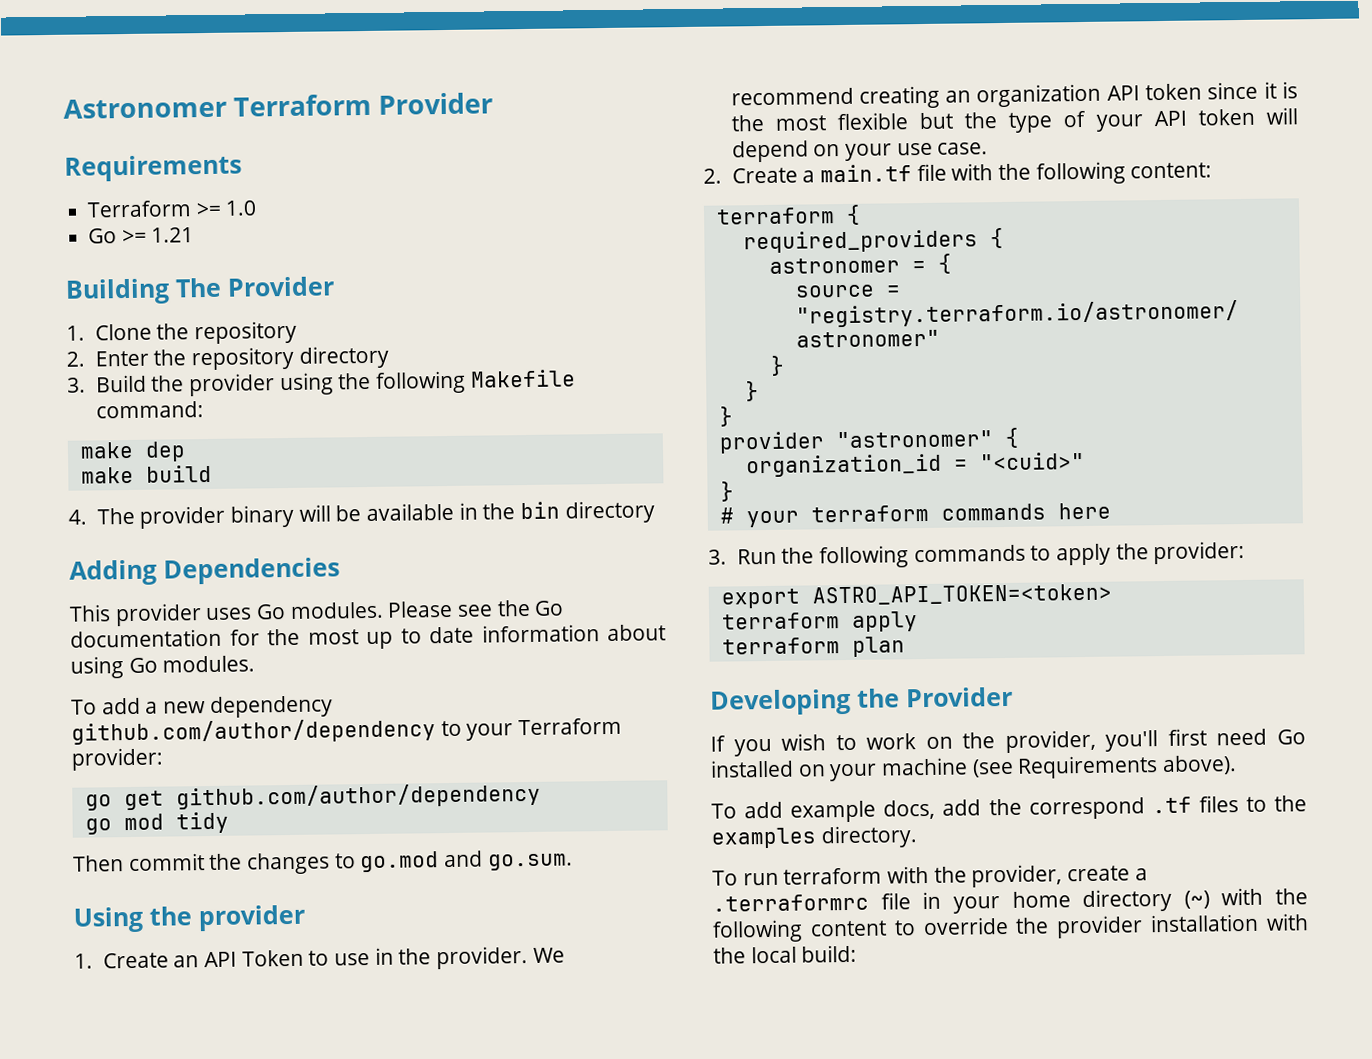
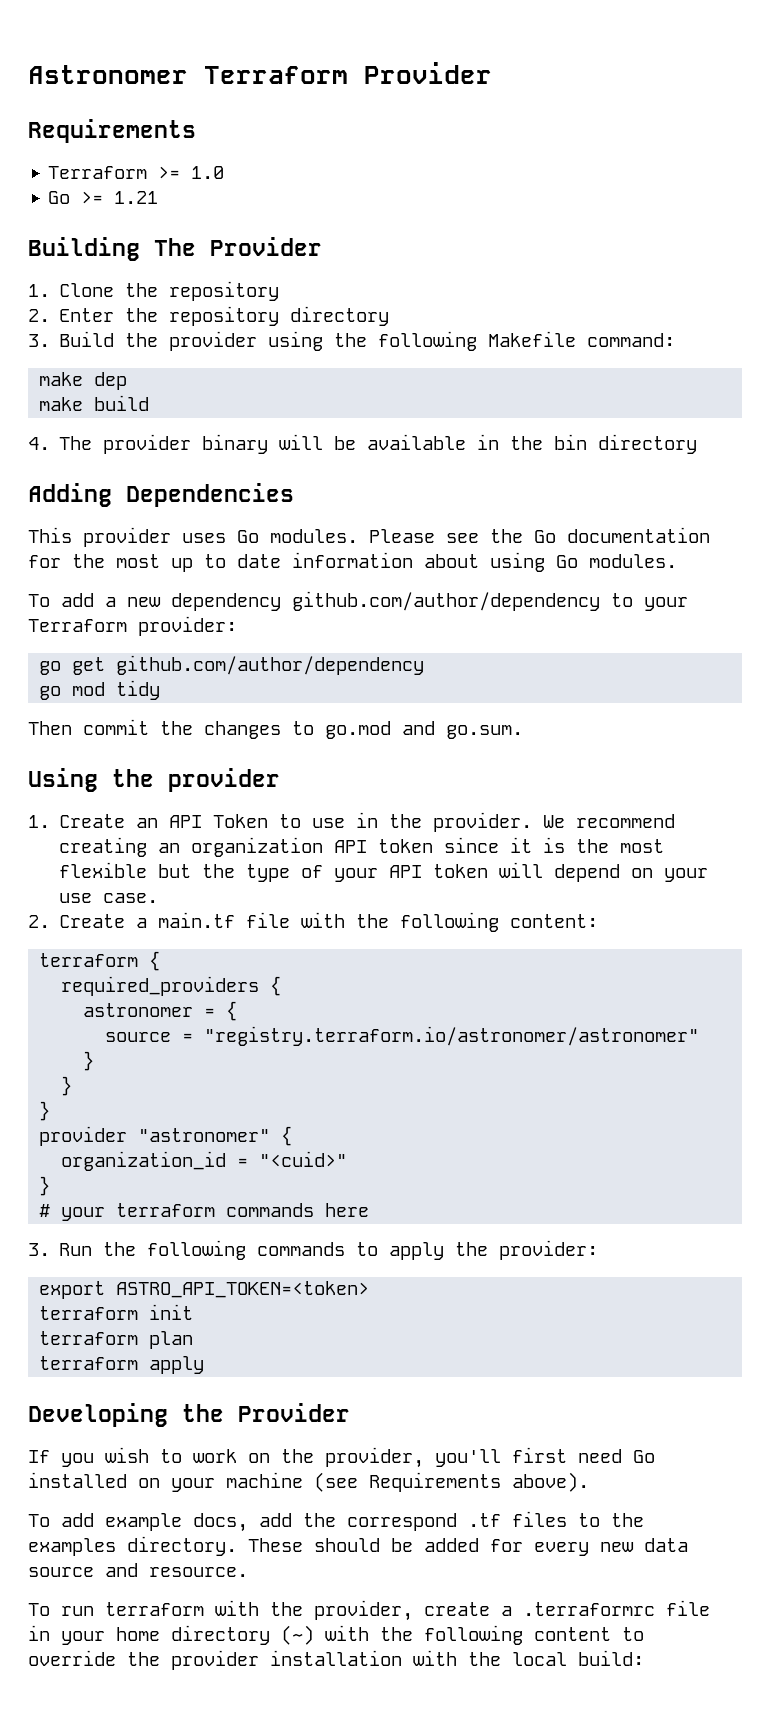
[851,611,918,632] apply -> [149,1304,194,1320] init
(905, 646) none -> [39,1356,205,1374] // terraform apply
(918, 837) none -> [248,1538,688,1556] [28,1563,248,1577] These should be added for every new data source and resource.

